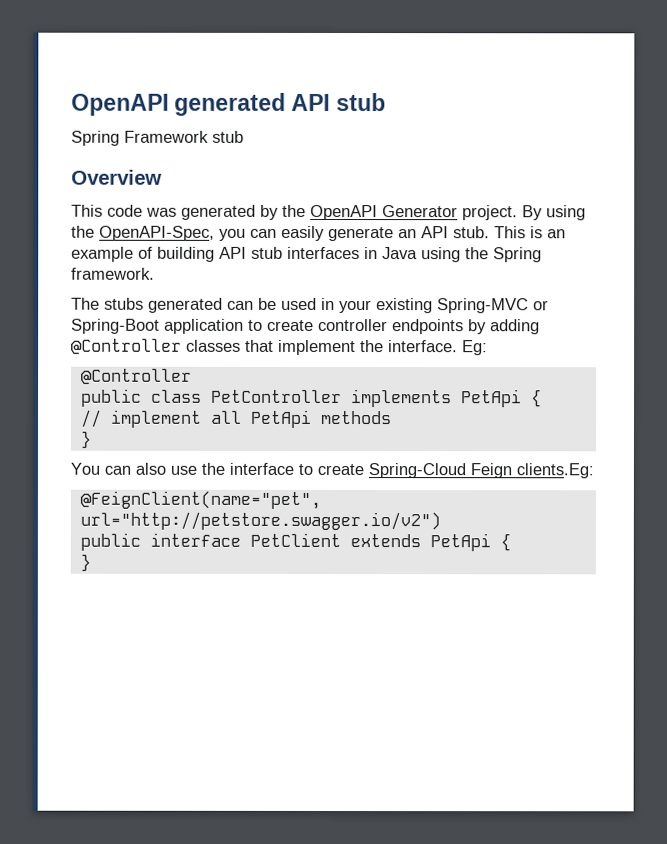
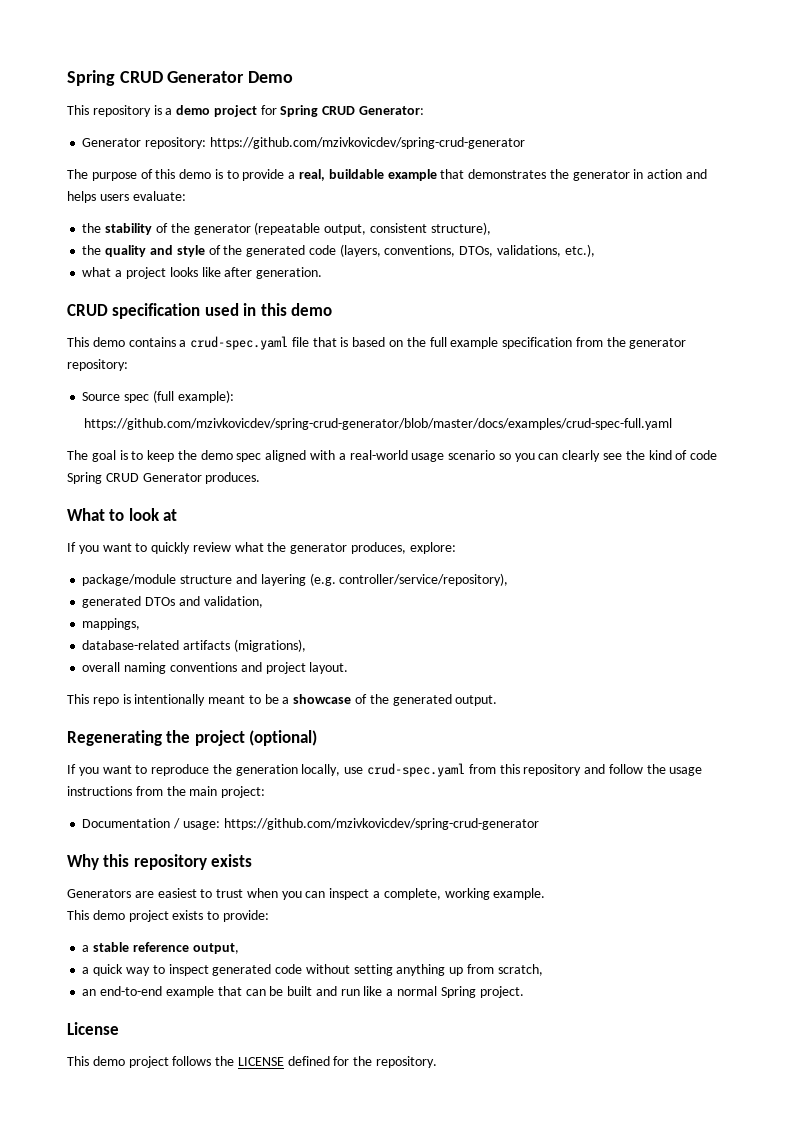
[71,92,386,116] [71,130,244,146] [71,169,162,185] [71,204,586,221] [71,225,566,242] [71,246,542,263] [71,267,155,280] [71,297,549,314] [71,318,540,335] [71,338,488,356] [80,368,192,385] [80,388,542,408] [79,409,392,428] [79,430,91,449] [70,462,594,479] [79,490,321,509] [79,511,441,531] [79,532,511,552] [79,553,91,572] OpenAPI generated API stub // Spring Framework stub // Overview // This code was generated by the OpenAPI Generator project. By using the OpenAPI-Spec, you can easily generate an API stub. This is an example of building API stub interfaces in Java using the Spring framework. // The stubs generated can be used in your existing Spring-MVC or Spring-Boot application to create controller endpoints by adding @Controller classes that implement the interface. Eg: // @Controller // public class PetController implements PetApi { // // implement all PetApi methods // } // You can also use the interface to create Spring-Cloud Feign clients.Eg: // @FeignClient(name="pet", url="http://petstore.swagger.io/v2") // public interface PetClient extends PetApi { // } -> [67,70,294,86] [67,105,425,117] [82,137,525,149] [67,169,708,181] [67,191,186,203] [82,222,491,235] [82,244,595,257] [82,267,323,279] [67,303,333,319] [67,336,687,350] [67,359,128,371] [82,390,234,403] [84,418,673,430] [67,450,718,462] [67,472,261,484] [67,508,178,521] [67,542,456,554] [82,573,509,586] [82,596,263,608] [82,618,141,630] [82,639,306,652] [82,662,349,674] [67,694,498,706] [67,730,318,746] [67,763,703,777] [67,786,266,798] [82,818,539,830] [67,854,253,870] [67,888,546,900] [67,910,269,922] [82,942,239,954] [82,964,543,976] [82,986,524,998] [67,1022,119,1035] [67,1056,438,1068] Spring CRUD Generator Demo // This repository is a demo project for Spring CRUD Generator: // Generator repository: https://github.com/mzivkovicdev/spring-crud-generator // The purpose of this demo is to provide a real, buildable example that demonstrates the generator in action and helps users evaluate: // the stability of the generator (repeatable output, consistent structure), // the quality and style of the generated code (layers, conventions, DTOs, validations, etc.), // what a project looks like after generation. // CRUD specification used in this demo // This demo contains a crud-spec.yaml file that is based on the full example specification from the generator repository: // Source spec (full example): // https://github.com/mzivkovicdev/spring-crud-generator/blob/master/docs/examples/crud-spec-full.yaml // The goal is to keep the demo spec aligned with a real-world usage scenario so you can clearly see the kind of code Spring CRUD Generator produces. // What to look at // If you want to quickly review what the generator produces, explore: // package/module structure and layering (e.g. controller/service/repository), // generated DTOs and validation, // mappings, // database-related artifacts (migrations), // overall naming conventions and project layout. // This repo is intentionally meant to be a showcase of the generated output. // Regenerating the project (optional) // If you want to reproduce the generation locally, use crud-spec.yaml from this repository and follow the usage instructions from the main project: // Documentation / usage: https://github.com/mzivkovicdev/spring-crud-generator // Why this repository exists // Generators are easiest to trust when you can inspect a complete, working example. // This demo project exists to provide: // a stable reference output, // a quick way to inspect generated code without setting anything up from scratch, // an end-to-end example that can be built and run like a normal Spring project. // License // This demo project follows the LICENSE defined for the repository.

